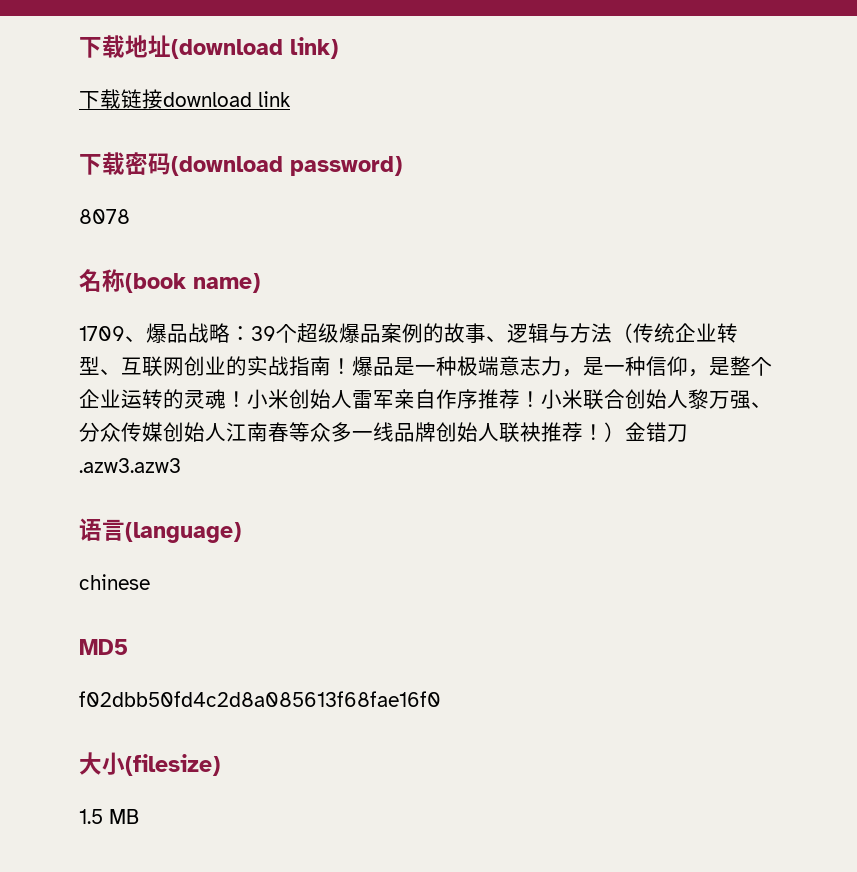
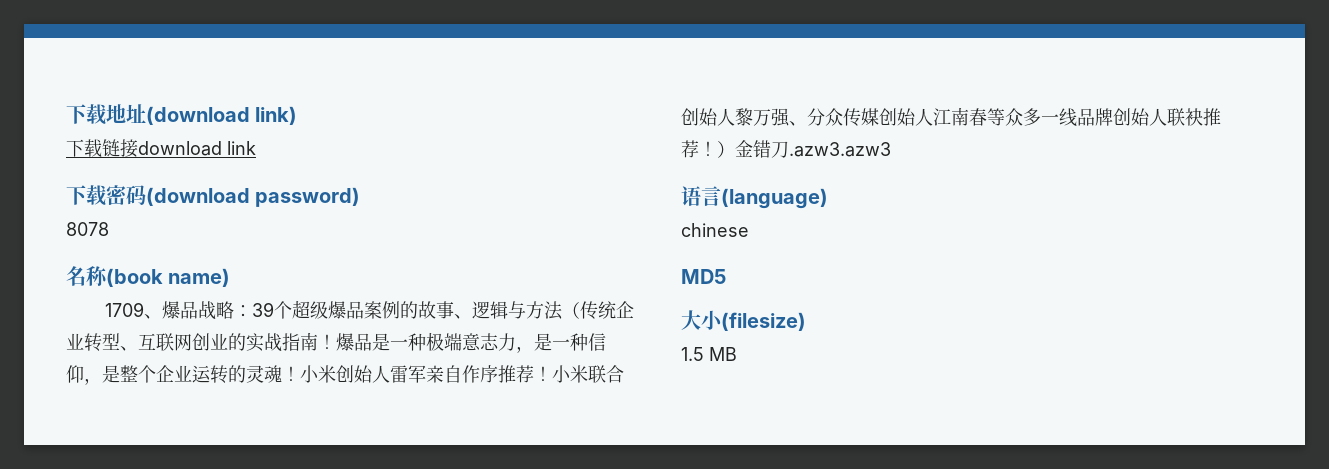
[79,691,441,707] // f02dbb50fd4c2d8a085613f68fae16f0 -> (726, 276) none

